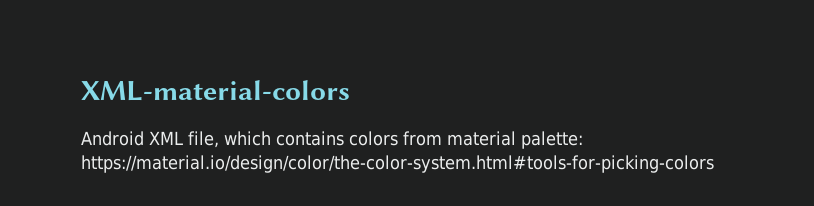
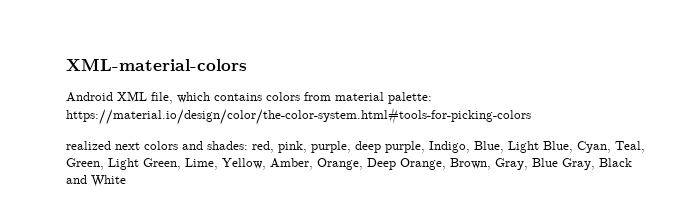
(714, 164) none -> [66,141,645,153] [66,158,632,170] [66,175,126,187] // realized next colors and shades: red, pink, purple, deep purple, Indigo, Blue, Light Blue, Cyan, Teal, Green, Light Green, Lime, Yellow, Amber, Orange, Deep Orange, Brown, Gray, Blue Gray, Black and White

